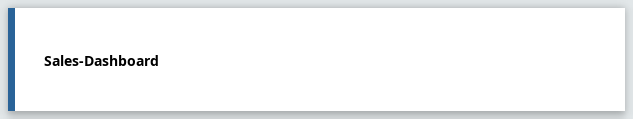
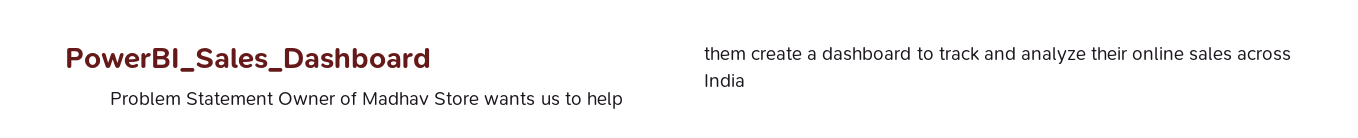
[44,55,159,66] Sales-Dashboard -> [65,48,431,72] [109,91,623,109] [704,47,1292,65] [704,74,745,87] PowerBI_Sales_Dashboard // Problem Statement Owner of Madhav Store wants us to help them create a dashboard to track and analyze their online sales across India

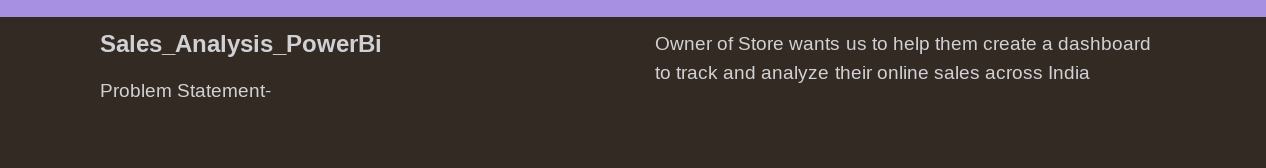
[65,48,431,72] PowerBI_Sales_Dashboard -> [100,35,382,57] Sales_Analysis_PowerBi
[185,92,274,105] Statement -> [177,84,272,97] Statement- //
[362,92,430,105] Madhav -> (735, 43) none

